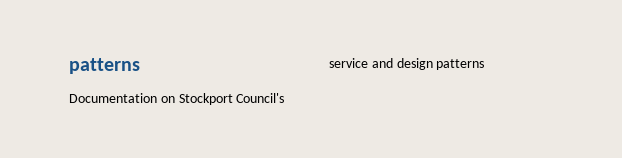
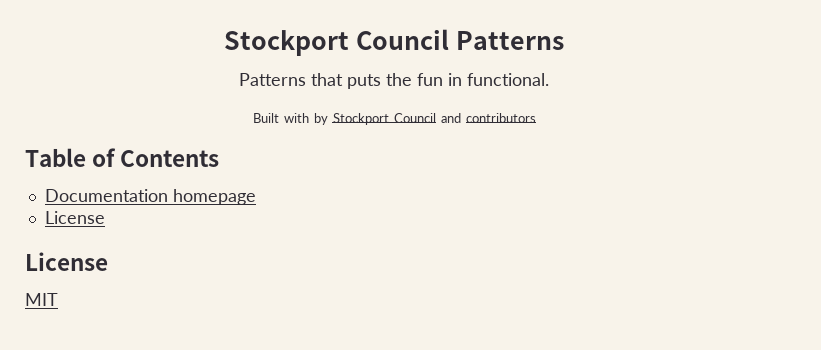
[69,58,140,74] [69,93,285,105] [329,58,485,70] patterns // Documentation on Stockport Council's service and design patterns -> [224,29,564,56] [239,73,549,89] [252,113,536,125] [25,148,220,167] [44,189,256,205] [44,211,105,224] [25,252,108,271] [25,293,58,306] Stockport Council Patterns // Patterns that puts the fun in functional. // Built with by Stockport Council and contributors // Table of Contents // Documentation homepage // License // License // MIT

